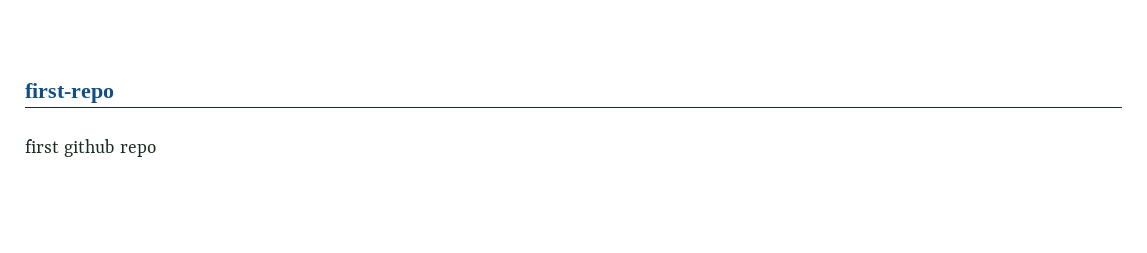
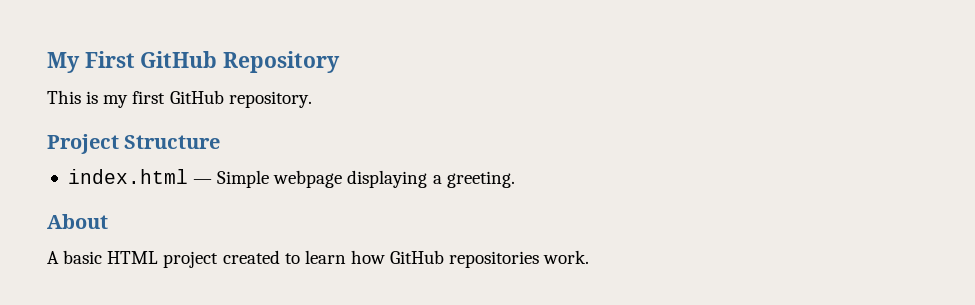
[25,83,114,103] [25,139,156,157] first-repo // first github repo -> [47,51,341,73] [47,90,312,108] [47,134,221,154] [67,169,515,188] [47,214,108,229] [47,250,590,268] My First GitHub Repository // This is my first GitHub repository. // Project Structure // index.html — Simple webpage displaying a greeting. // About // A basic HTML project created to learn how GitHub repositories work.

